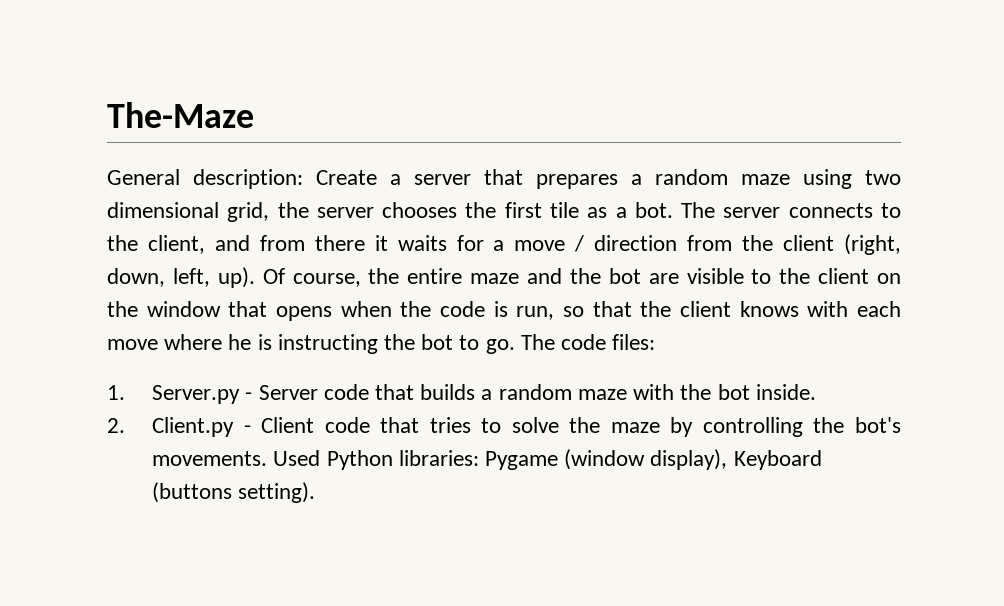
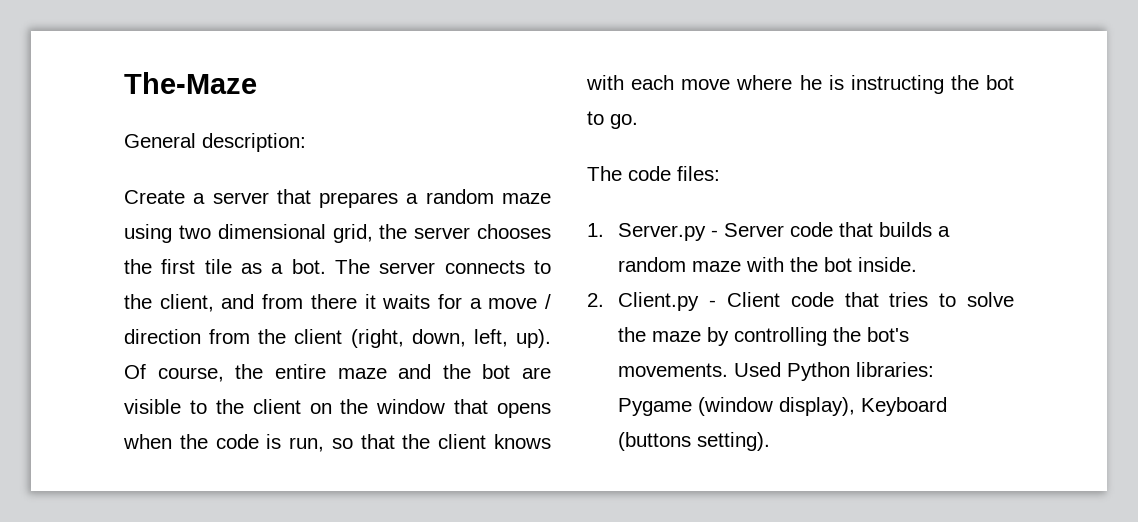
(303, 179) none -> (306, 142) //
(515, 346) none -> (638, 121) //

